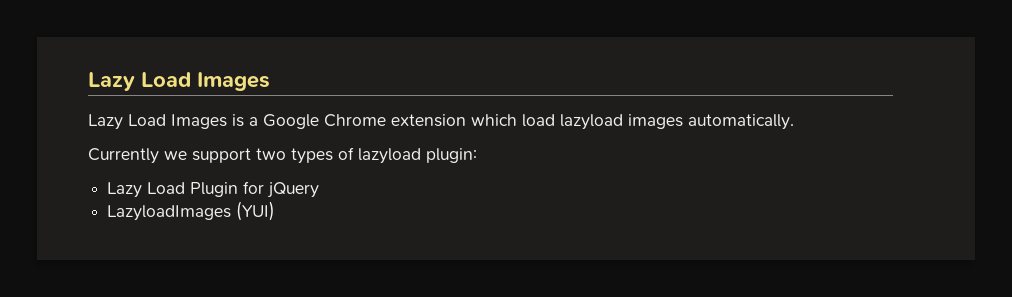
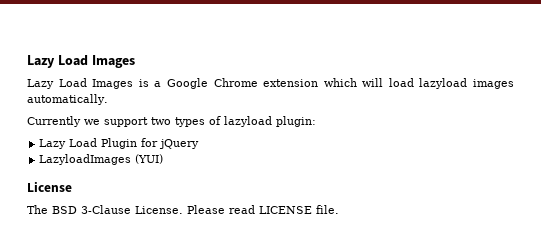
(517, 120) none -> [362,78,384,87] will
(276, 211) none -> [27,181,72,192] [27,205,339,214] // License // The BSD 3-Clause License. Please read LICENSE file.

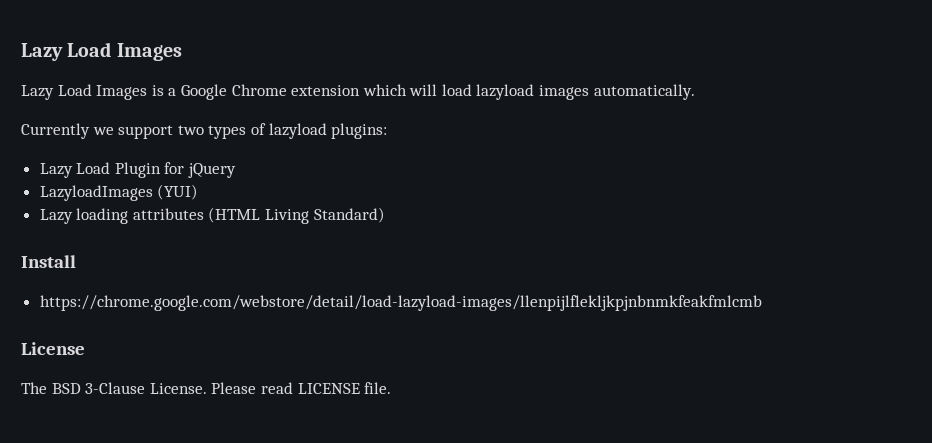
[276,116,316,127] plugin: -> [331,123,388,139] plugins:
(164, 159) none -> [39,207,385,224] [21,255,76,268] [39,295,762,311] // Lazy loading attributes (HTML Living Standard) // Install // https://chrome.google.com/webstore/detail/load-lazyload-images/llenpijlflekljkpjnbnmkfeakfmlcmb

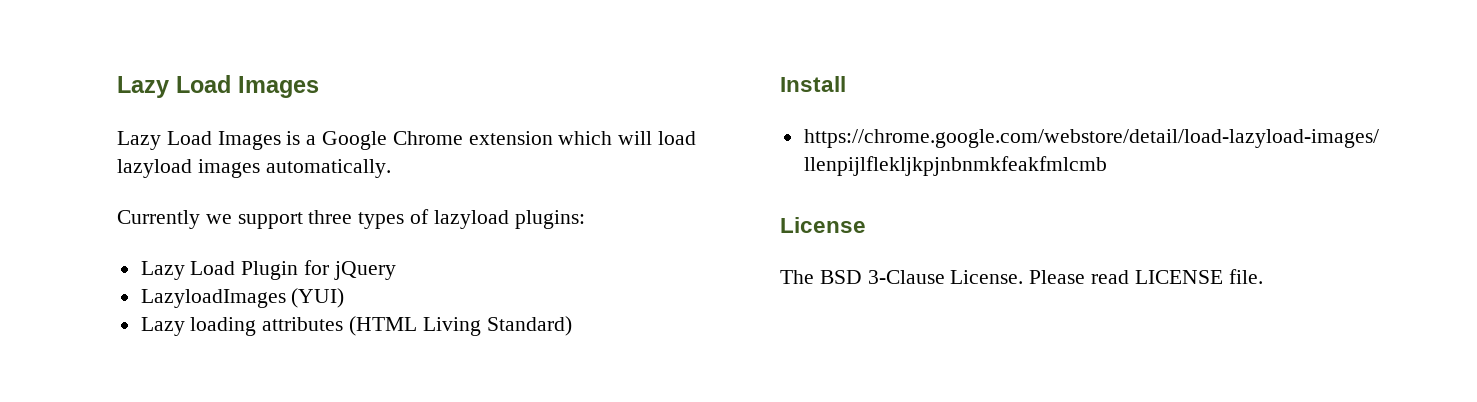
[177,125,204,135] two -> [308,210,353,224] three

